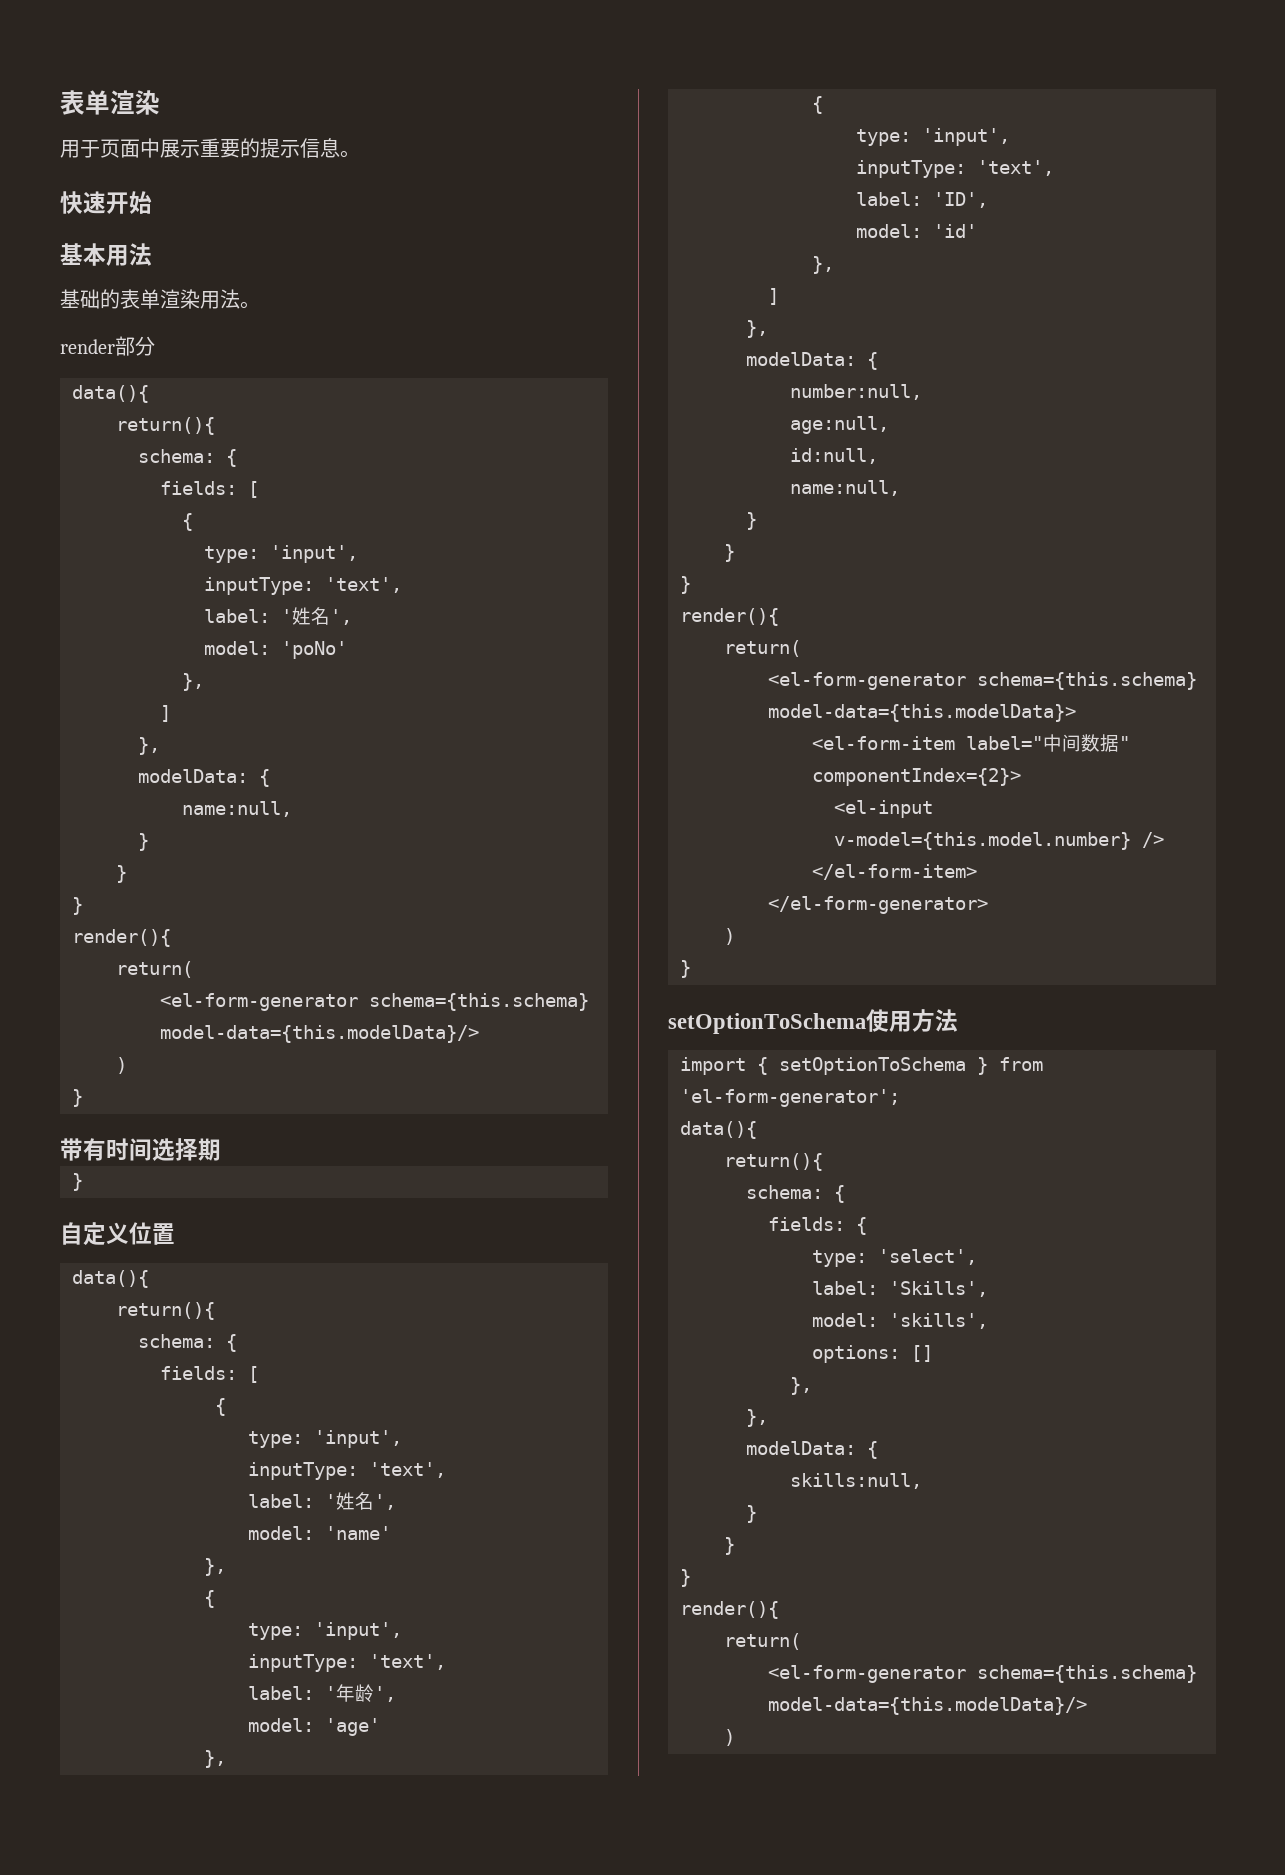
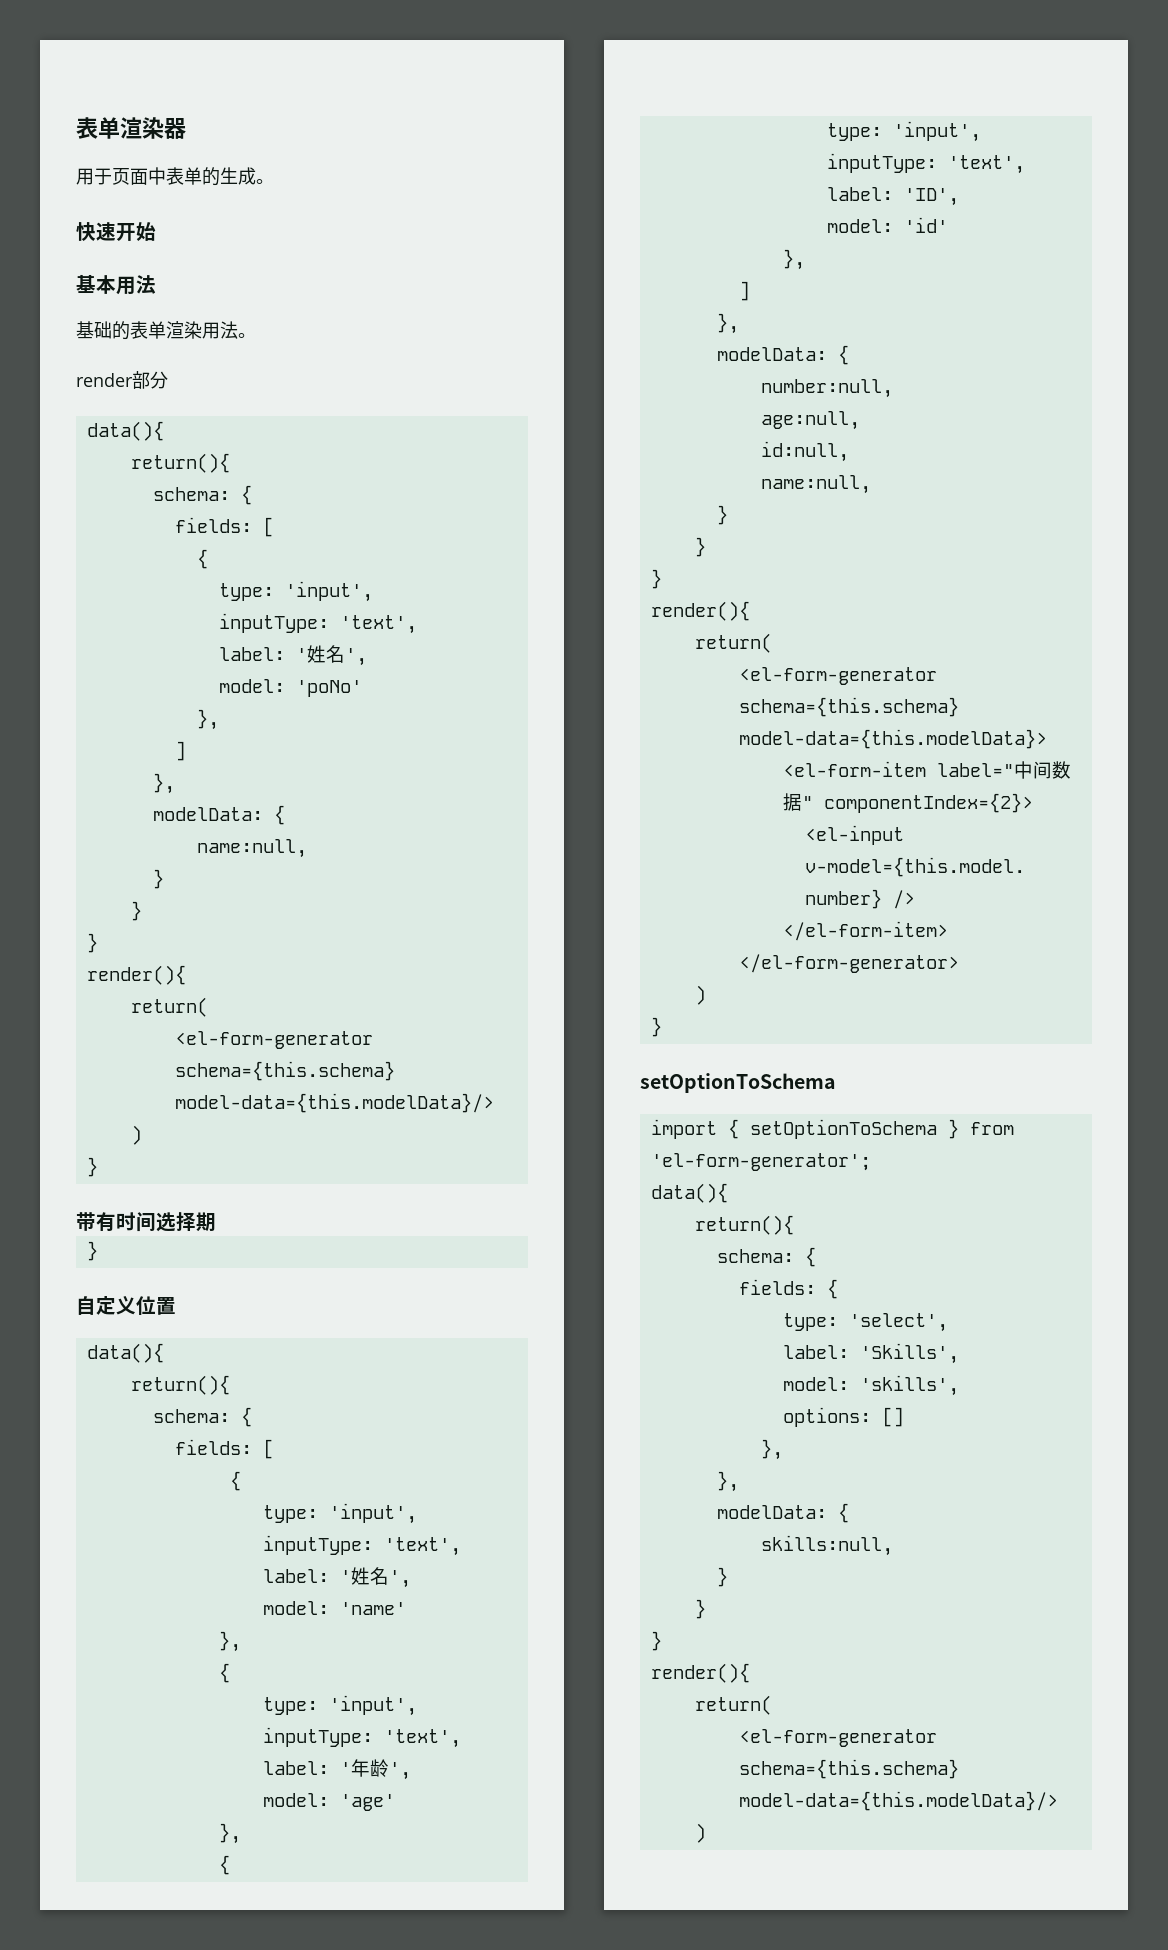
[60,90,160,115] 表单渲染 -> [76,117,186,139] 表单渲染器
[160,138,340,158] 展示重要的提示信息 -> [166,167,256,186] 表单的生成
[866,1009,958,1032] 使用方法 -> (836, 1083) none

